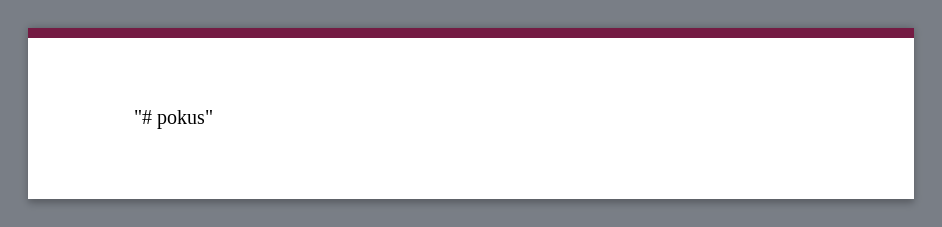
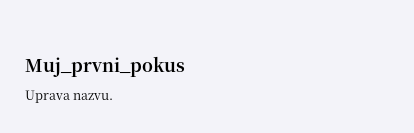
[134,110,214,129] "# pokus" -> [25,56,185,77] [25,90,114,103] Muj_prvni_pokus // Uprava nazvu.

